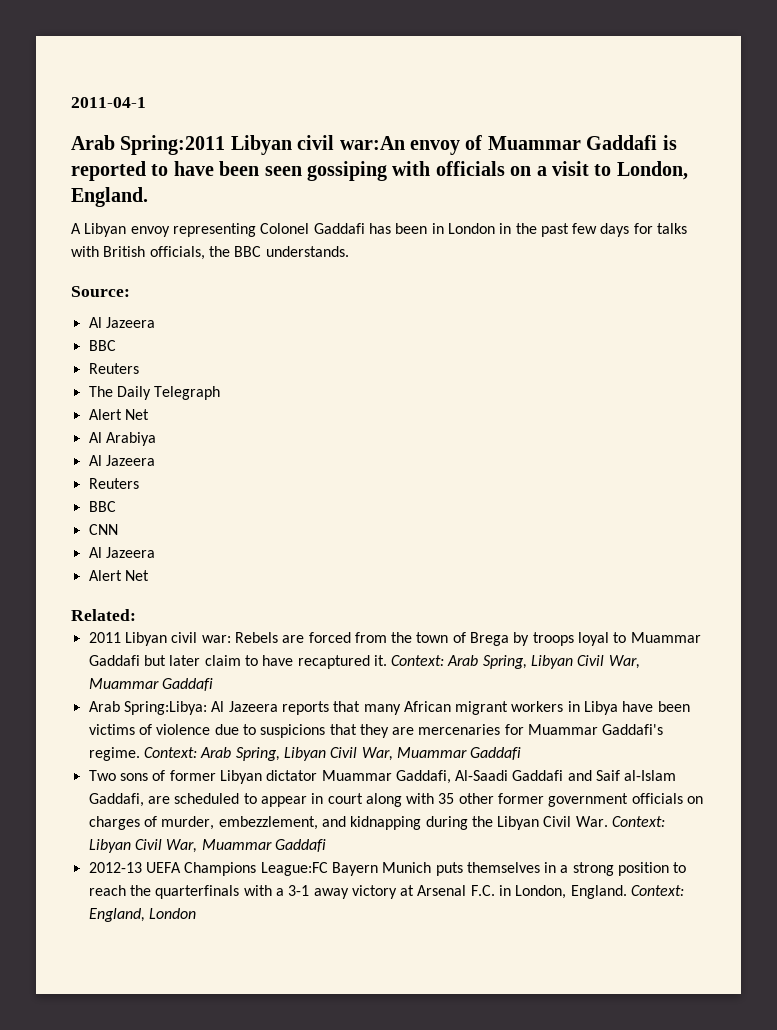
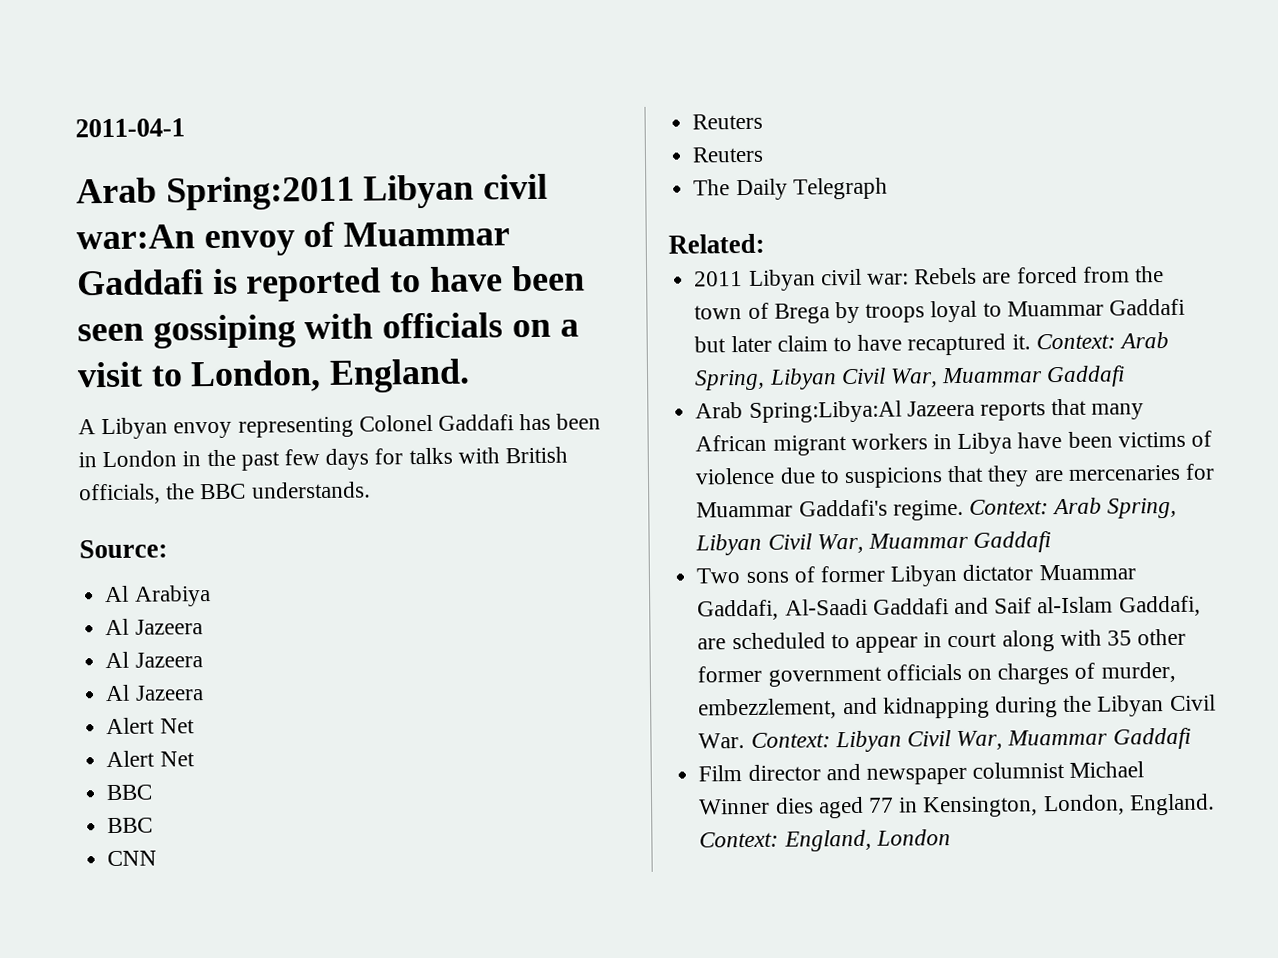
[88,317,155,328] [88,340,116,351] [88,363,139,374] [88,386,221,400] [88,409,149,420] [88,432,156,446] [88,455,155,466] [88,478,139,489] [88,501,116,512] [88,524,118,535] [88,547,155,558] [88,570,149,581] // Al Jazeera // BBC // Reuters // The Daily Telegraph // Alert Net // Al Arabiya // Al Jazeera // Reuters // BBC // CNN // Al Jazeera // Alert Net -> [104,585,211,607] [105,618,203,636] [105,651,203,669] [105,684,204,702] [106,717,195,735] [106,750,195,768] [106,784,153,801] [107,817,154,834] [107,850,158,867] [692,113,764,130] [692,146,765,163] [693,177,888,201] // Al Arabiya // Al Jazeera // Al Jazeera // Al Jazeera // Alert Net // Alert Net // BBC // BBC // CNN // Reuters // Reuters // The Daily Telegraph
[123,701,225,715] Spring:Libya: Al -> [748,400,902,423] Spring:Libya:Al
[88,862,687,876] [88,885,512,899] 2012-13 UEFA Champions League:FC Bayern Munich puts themselves in a strong position to reach the quarterfinals with a 3-1 away victory at Arsenal F.C. in -> [698,761,1145,785] [699,796,1039,819] Film director and newspaper columnist Michael Winner dies aged 77 in Kensington,

